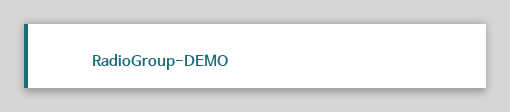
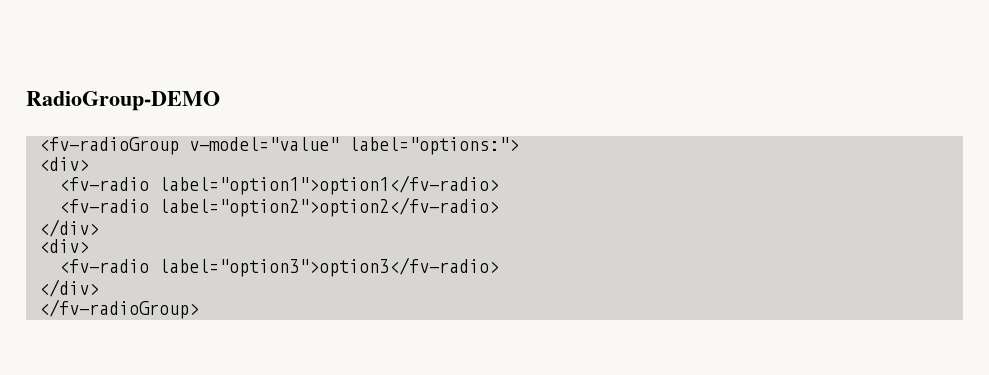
(228, 62) none -> [38,137,519,155] [38,157,89,171] [58,175,499,195] [58,197,499,217] [38,219,99,237] [38,239,89,253] [58,257,499,277] [38,279,99,297] [38,299,199,319] // <fv-radioGroup v-model="value" label="options:"> // <div> // <fv-radio label="option1">option1</fv-radio> // <fv-radio label="option2">option2</fv-radio> // </div> // <div> // <fv-radio label="option3">option3</fv-radio> // </div> // </fv-radioGroup>

